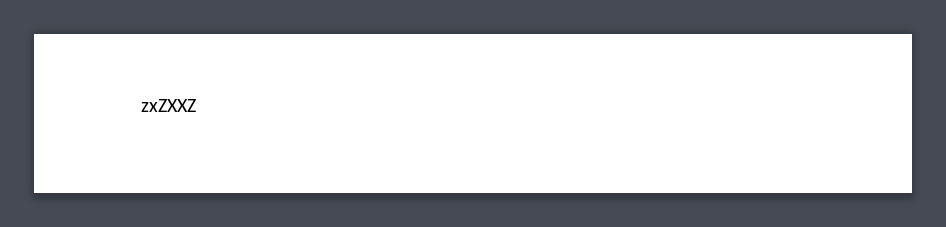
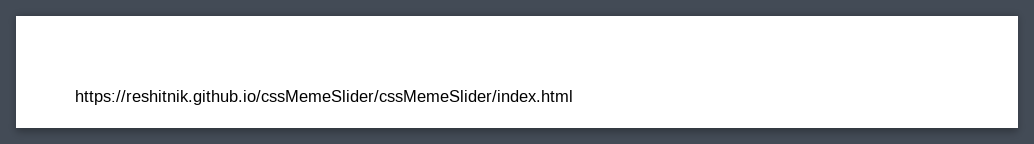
[141,99,196,112] zxZXXZ -> [75,90,573,105] https://reshitnik.github.io/cssMemeSlider/cssMemeSlider/index.html

